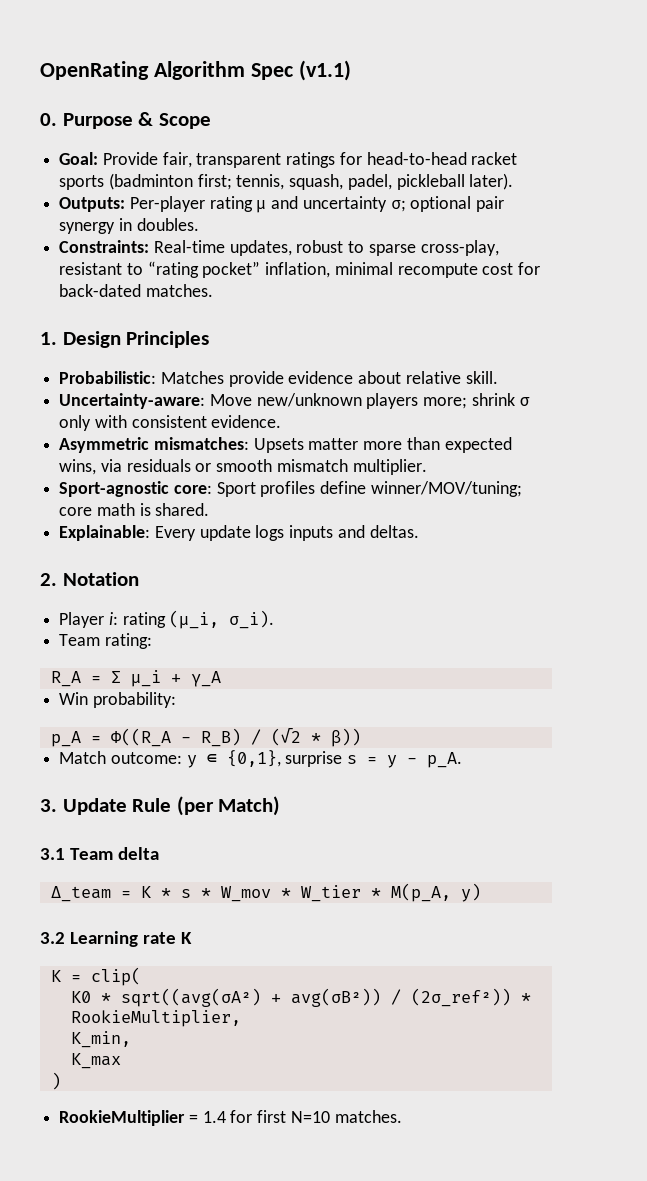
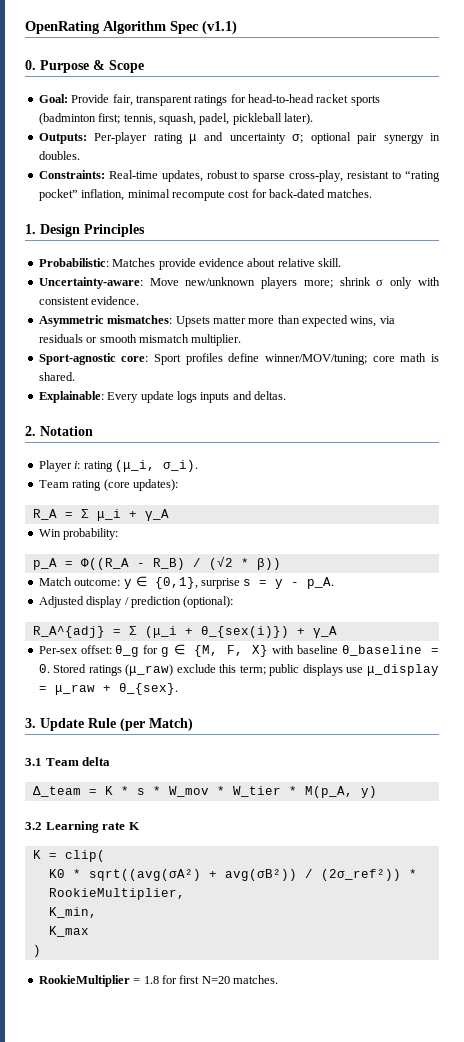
[104,633,152,649] rating: -> [72,479,178,491] rating (core updates):
(463, 760) none -> [38,596,234,608] [32,626,337,638] [38,644,439,657] [38,664,439,676] [38,683,178,695] // Adjusted display / prediction (optional): // R_A^{adj} = Σ (μ_i + θ_{sex(i)}) + γ_A // Per-sex offset: θ_g for g ∈ {M, F, X} with baseline θ_baseline = 0. Stored ratings (μ_raw) exclude this term; public displays use μ_display = μ_raw + θ_{sex}.
[202,1111,226,1123] 1.4 -> [143,976,159,984] 1.8
[290,1111,330,1123] N=10 -> [201,976,230,984] N=20

